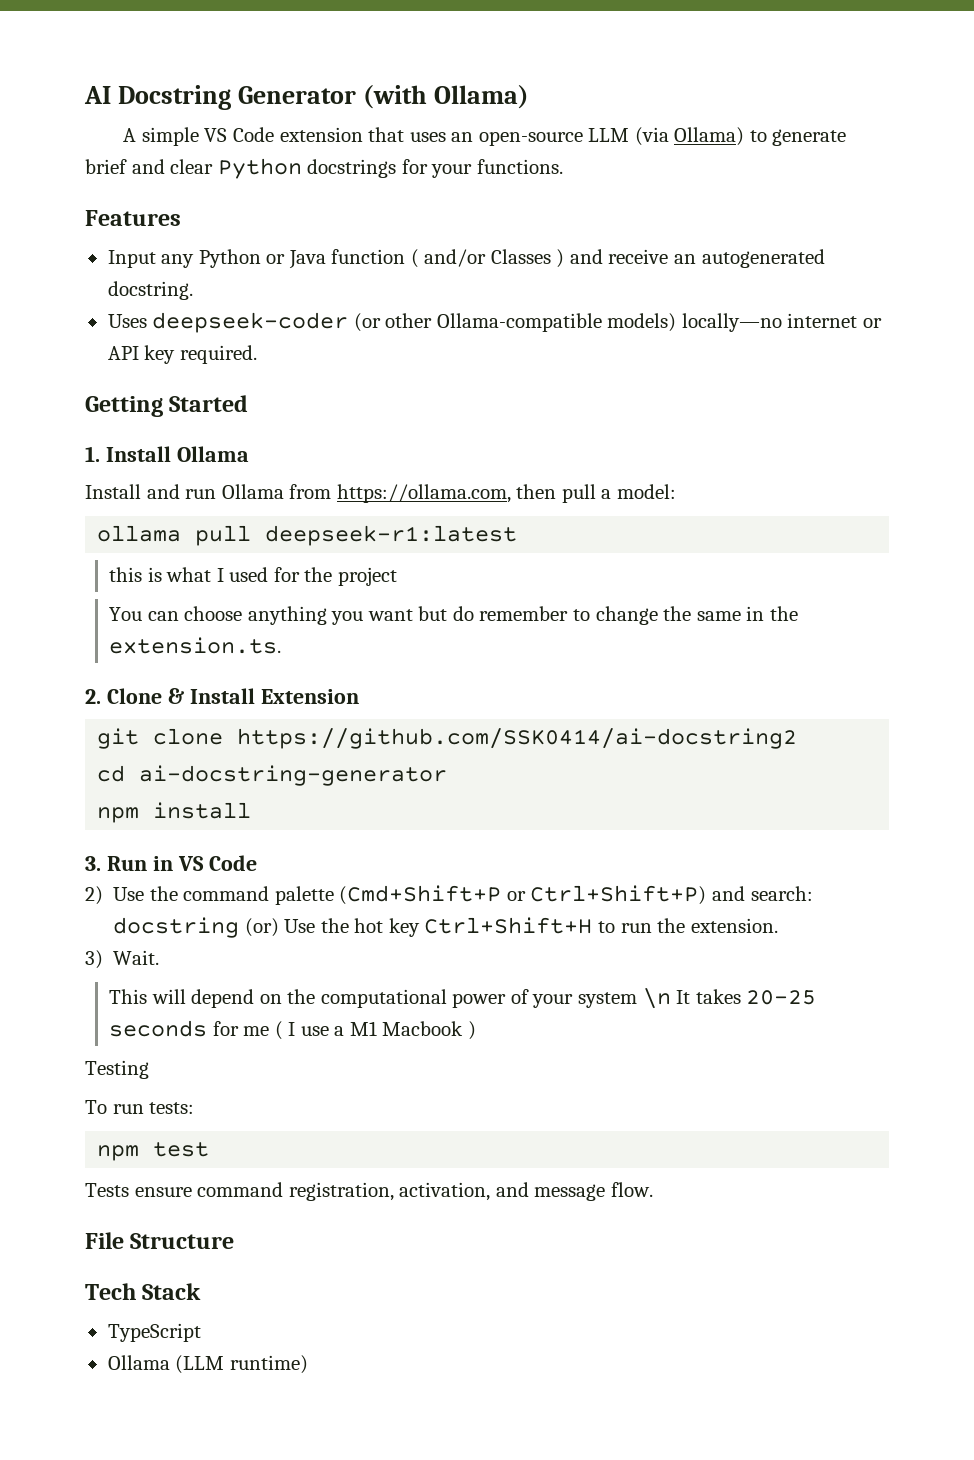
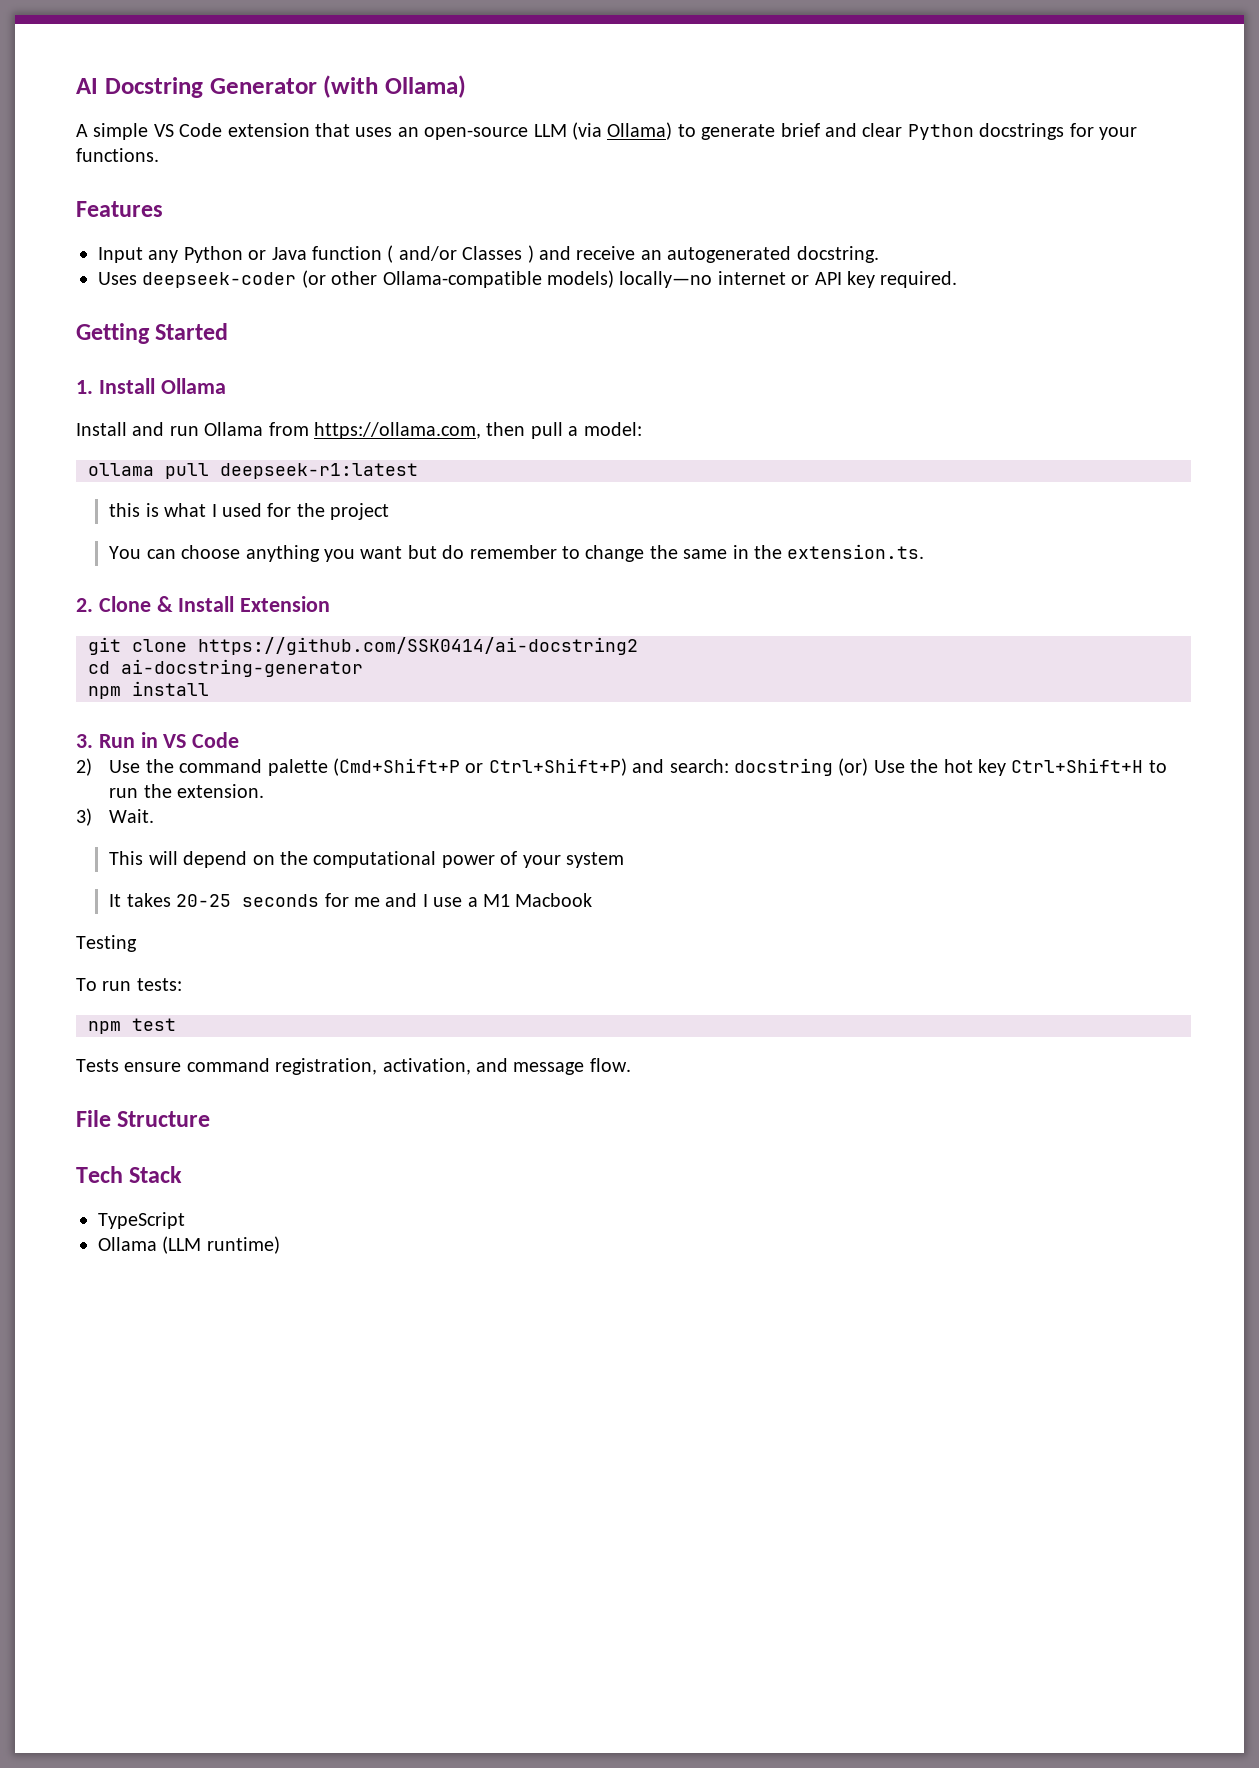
[642,988,671,1009] \n -> (624, 860) //
[274,1021,283,1040] ( -> [385,893,418,907] and
[467,1021,476,1040] ) -> (593, 900) none

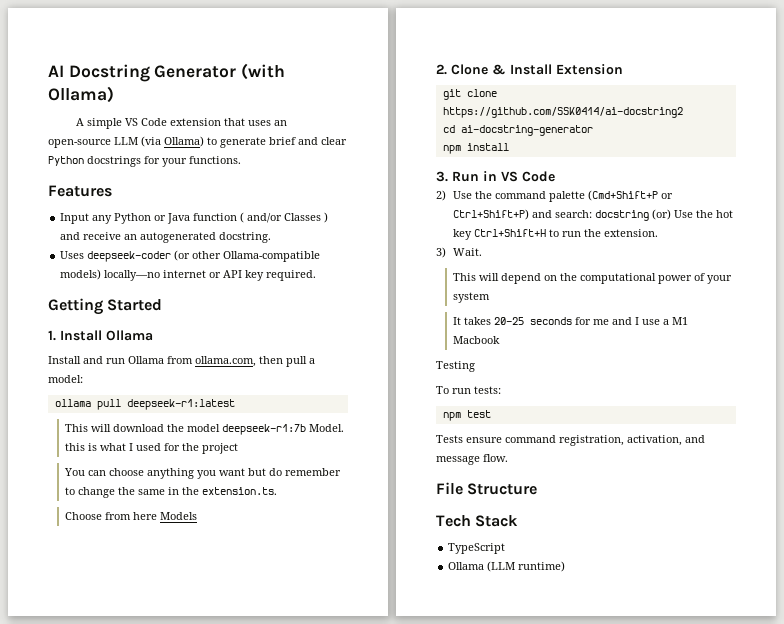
[314,422,481,439] https://ollama.com, -> [195,356,256,367] ollama.com,
(418, 471) none -> [65,424,345,435] This will download the model deepseek-r1:7b Model.
(925, 551) none -> [65,512,198,520] // Choose from here Models

